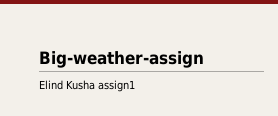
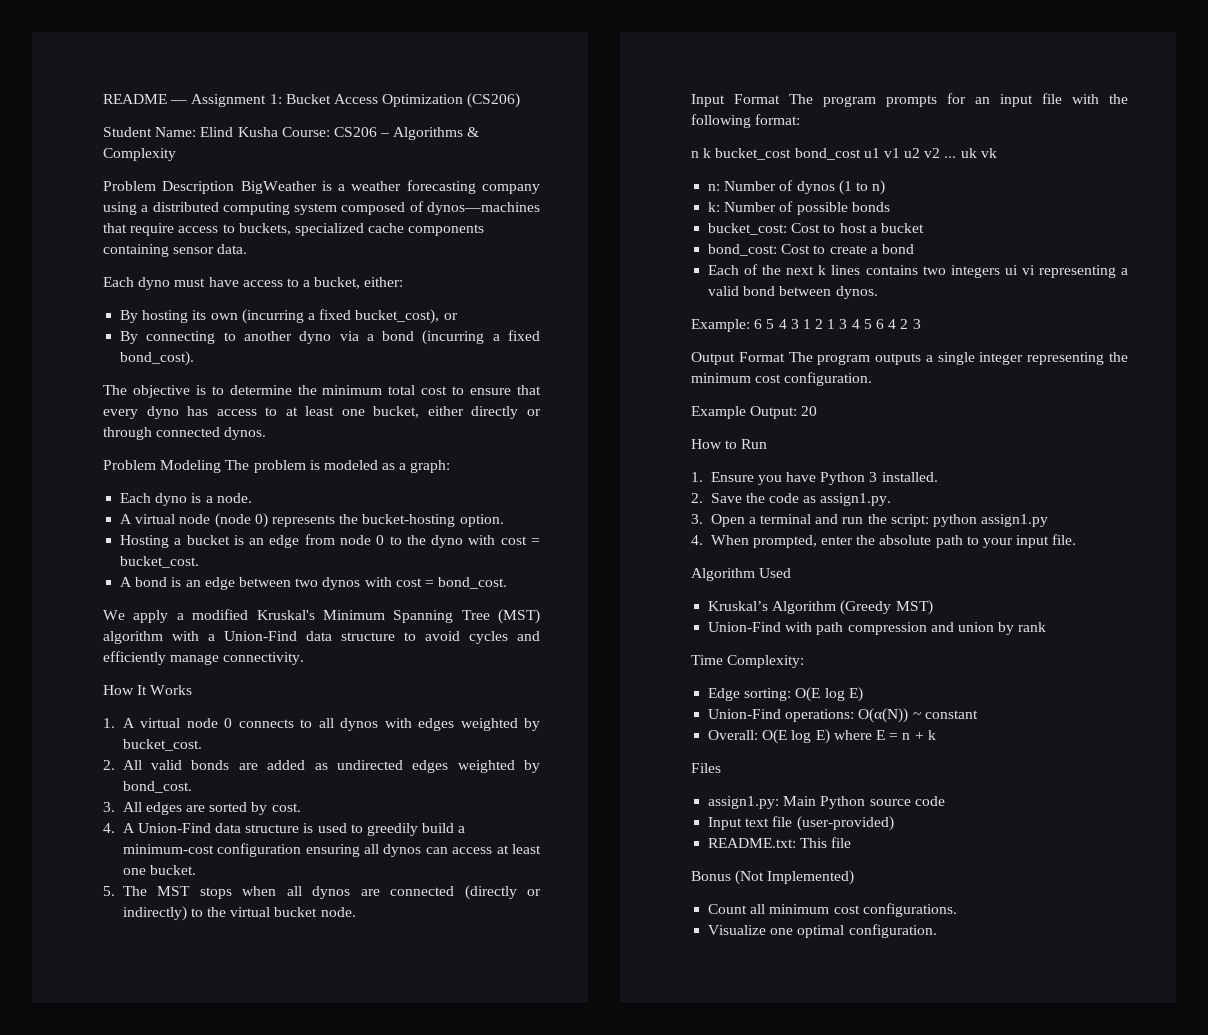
[39,51,204,68] [39,80,135,92] Big-weather-assign // Elind Kusha assign1 -> [103,93,521,108] [103,127,480,140] [103,148,176,161] [103,180,540,194] [103,201,540,215] [103,223,485,236] [103,244,248,257] [103,277,404,290] [120,309,458,324] [120,330,540,345] [120,351,195,366] [103,385,542,398] [103,406,541,419] [103,427,267,440] [103,460,451,473] [120,493,252,506] [120,513,504,528] [120,534,540,548] [120,556,200,568] [120,577,508,590] [103,609,540,624] [103,631,540,644] [103,651,305,665] [103,685,193,695] [103,718,540,731] [122,739,202,751] [103,760,540,773] [122,781,192,793] [103,802,301,815] [103,823,466,836] [122,843,541,857] [122,865,196,875] [103,885,541,900] [122,906,356,921] [691,93,1128,107] [691,114,801,128] [691,148,997,160] [708,180,886,195] [708,201,890,215] [708,223,924,235] [708,244,914,256] [708,264,1128,278] [708,286,878,299] [691,319,921,332] [691,352,1128,365] [691,372,873,386] [691,406,818,419] [691,439,768,449] [691,472,938,485] [691,493,892,506] [691,514,1049,527] [691,534,1077,548] [691,568,792,581] [708,600,933,615] [708,622,1047,635] [691,655,805,668] [708,687,863,702] [708,708,978,723] [708,729,936,744] [691,763,721,773] [708,796,945,809] [708,816,894,831] [708,837,852,848] [691,870,855,885] [708,903,957,917] [708,924,937,938] README — Assignment 1: Bucket Access Optimization (CS206) // Student Name: Elind Kusha Course: CS206 – Algorithms & Complexity // Problem Description BigWeather is a weather forecasting company using a distributed computing system composed of dynos—machines that require access to buckets, specialized cache components containing sensor data. // Each dyno must have access to a bucket, either: // By hosting its own (incurring a fixed bucket_cost), or // By connecting to another dyno via a bond (incurring a fixed bond_cost). // The objective is to determine the minimum total cost to ensure that every dyno has access to at least one bucket, either directly or through connected dynos. // Problem Modeling The problem is modeled as a graph: // Each dyno is a node. // A virtual node (node 0) represents the bucket-hosting option. // Hosting a bucket is an edge from node 0 to the dyno with cost = bucket_cost. // A bond is an edge between two dynos with cost = bond_cost. // We apply a modified Kruskal's Minimum Spanning Tree (MST) algorithm with a Union-Find data structure to avoid cycles and efficiently manage connectivity. // How It Works // 1. A virtual node 0 connects to all dynos with edges weighted by bucket_cost. // 2. All valid bonds are added as undirected edges weighted by bond_cost. // 3. All edges are sorted by cost. // 4. A Union-Find data structure is used to greedily build a minimum-cost configuration ensuring all dynos can access at least one bucket. // 5. The MST stops when all dynos are connected (directly or indirectly) to the virtual bucket node. // Input Format The program prompts for an input file with the following format: // n k bucket_cost bond_cost u1 v1 u2 v2 ... uk vk // n: Number of dynos (1 to n) // k: Number of possible bonds // bucket_cost: Cost to host a bucket // bond_cost: Cost to create a bond // Each of the next k lines contains two integers ui vi representing a valid bond between dynos. // Example: 6 5 4 3 1 2 1 3 4 5 6 4 2 3 // Output Format The program outputs a single integer representing the minimum cost configuration. // Example Output: 20 // How to Run // 1. Ensure you have Python 3 installed. // 2. Save the code as assign1.py. // 3. Open a terminal and run the script: python assign1.py // 4. When prompted, enter the absolute path to your input file. // Algorithm Used // Kruskal’s Algorithm (Greedy MST) // Union-Find with path compression and union by rank // Time Complexity: // Edge sorting: O(E log E) // Union-Find operations: O(α(N)) ~ constant // Overall: O(E log E) where E = n + k // Files // assign1.py: Main Python source code // Input text file (user-provided) // README.txt: This file // Bonus (Not Implemented) // Count all minimum cost configurations. // Visualize one optimal configuration.

